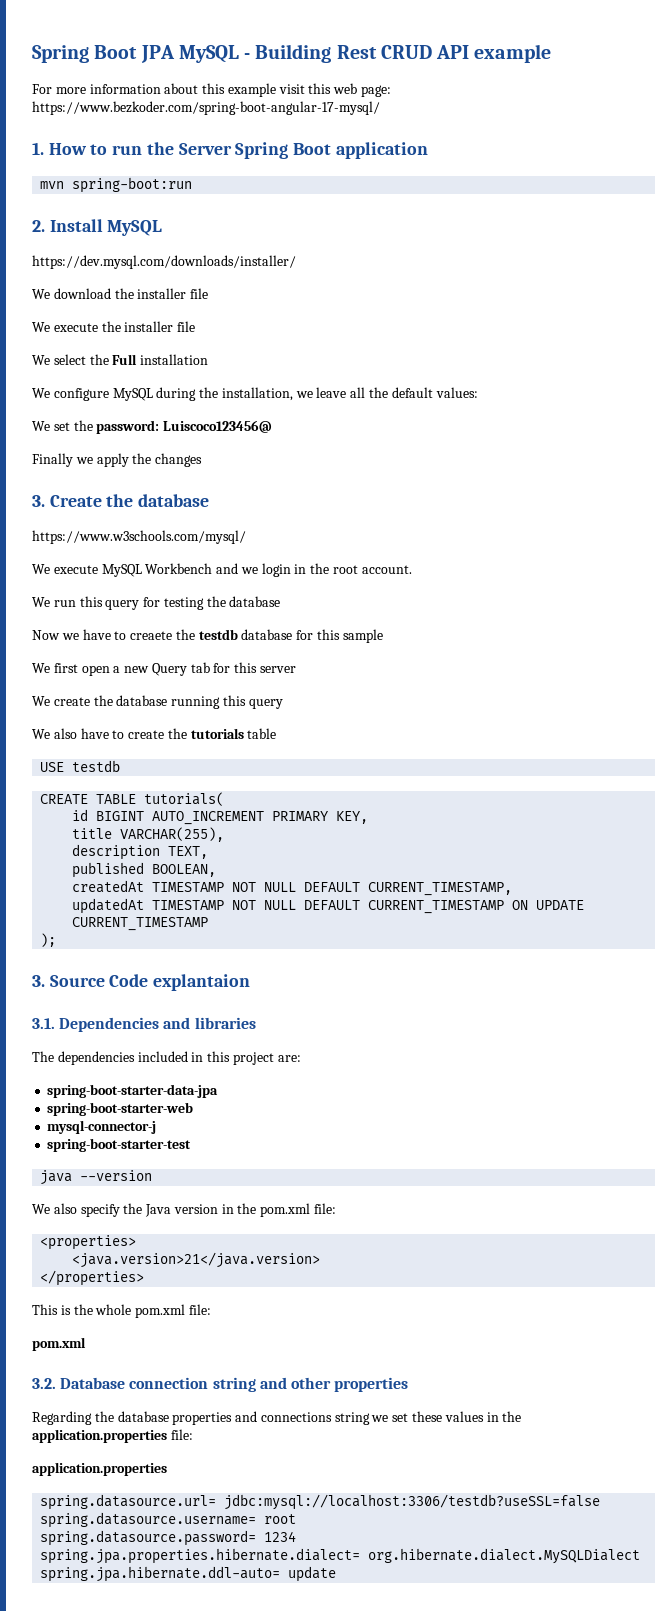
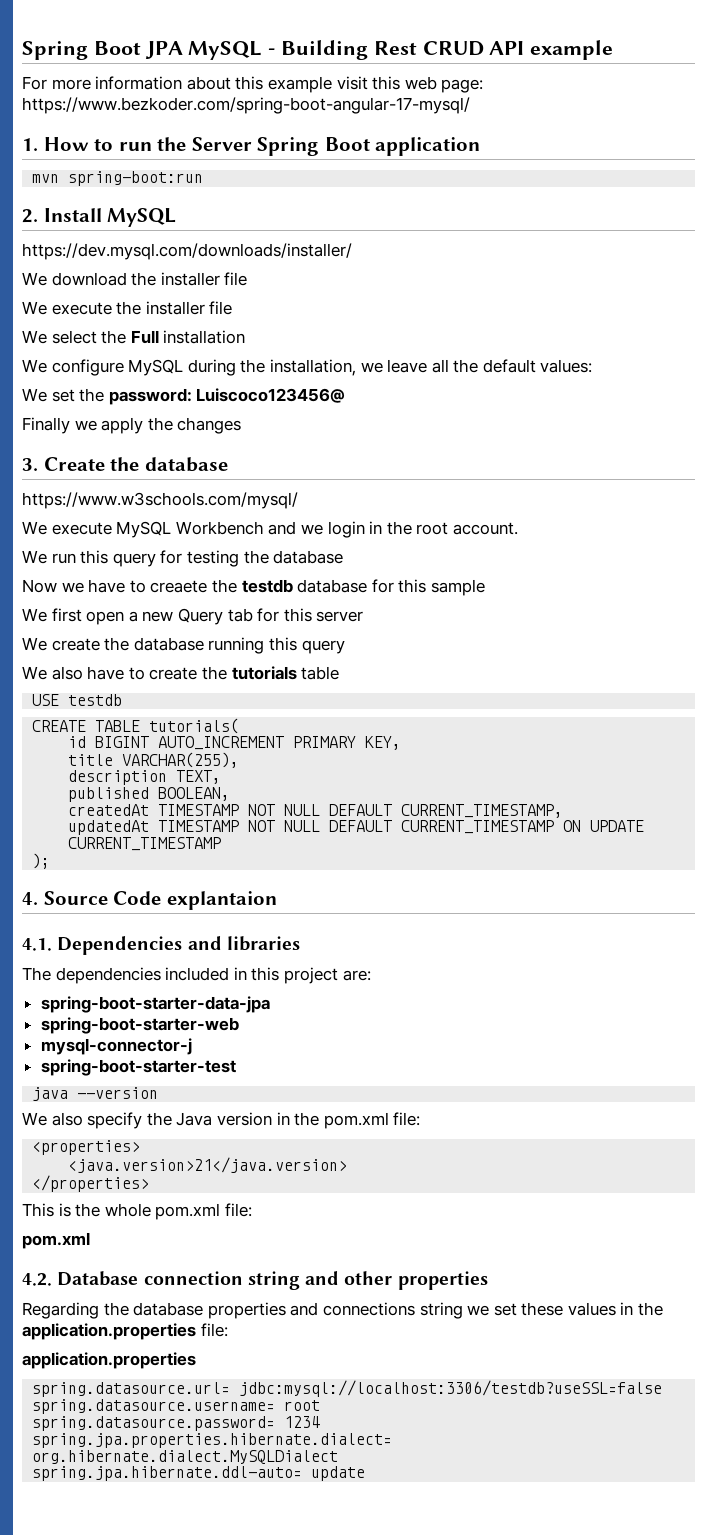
[32,975,45,987] 3. -> [22,892,38,905] 4.
[32,1018,55,1029] 3.1. -> [22,938,52,951] 4.1.
[32,1378,56,1389] 3.2. -> [22,1273,52,1286] 4.2.

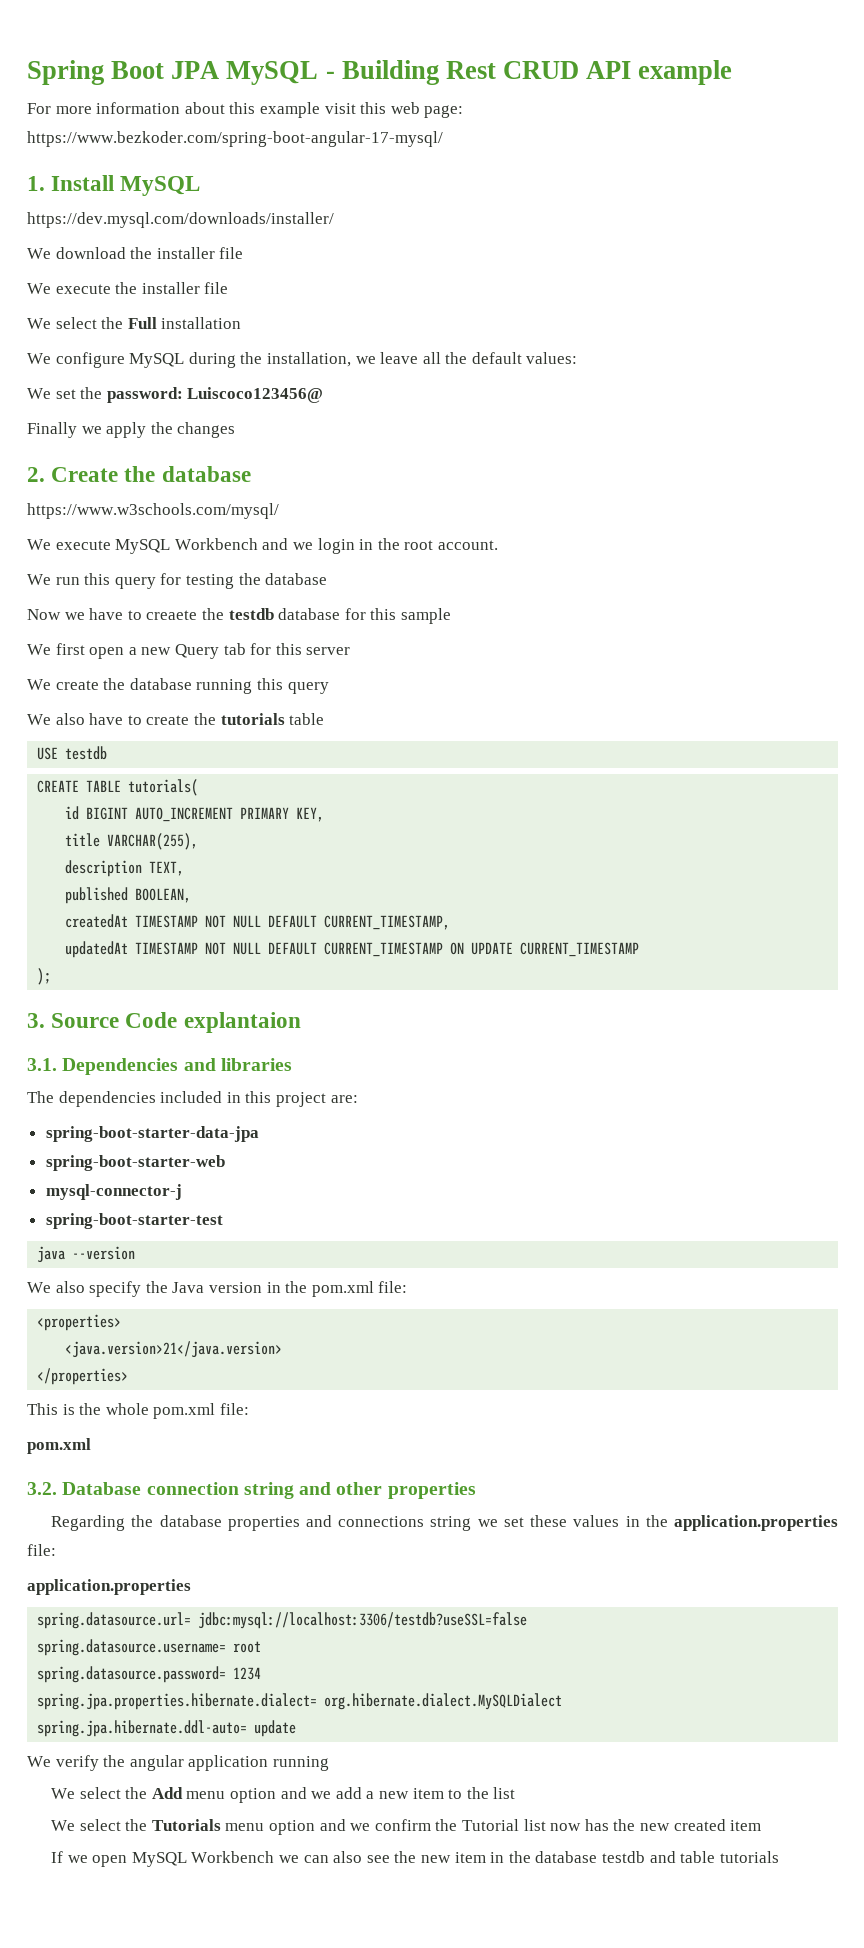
[43,137,481,156] [32,171,204,186] [22,209,38,223] How to run the Server Spring Boot application // mvn spring-boot:run // 2. -> (45, 183) none
[22,458,38,471] 3. -> [27,467,45,482] 2.
[22,892,38,905] 4. -> [27,1013,45,1028] 3.
[22,938,52,951] 4.1. -> [27,1058,57,1071] 3.1.
[22,1273,52,1286] 4.2. -> [27,1482,57,1495] 3.2.
(366, 1473) none -> [27,1755,329,1771] [51,1787,516,1803] [51,1819,762,1835] [51,1851,779,1867] // We verify the angular application running // We select the Add menu option and we add a new item to the list // We select the Tutorials menu option and we confirm the Tutorial list now has the new created item // If we open MySQL Workbench we can also see the new item in the database testdb and table tutorials

